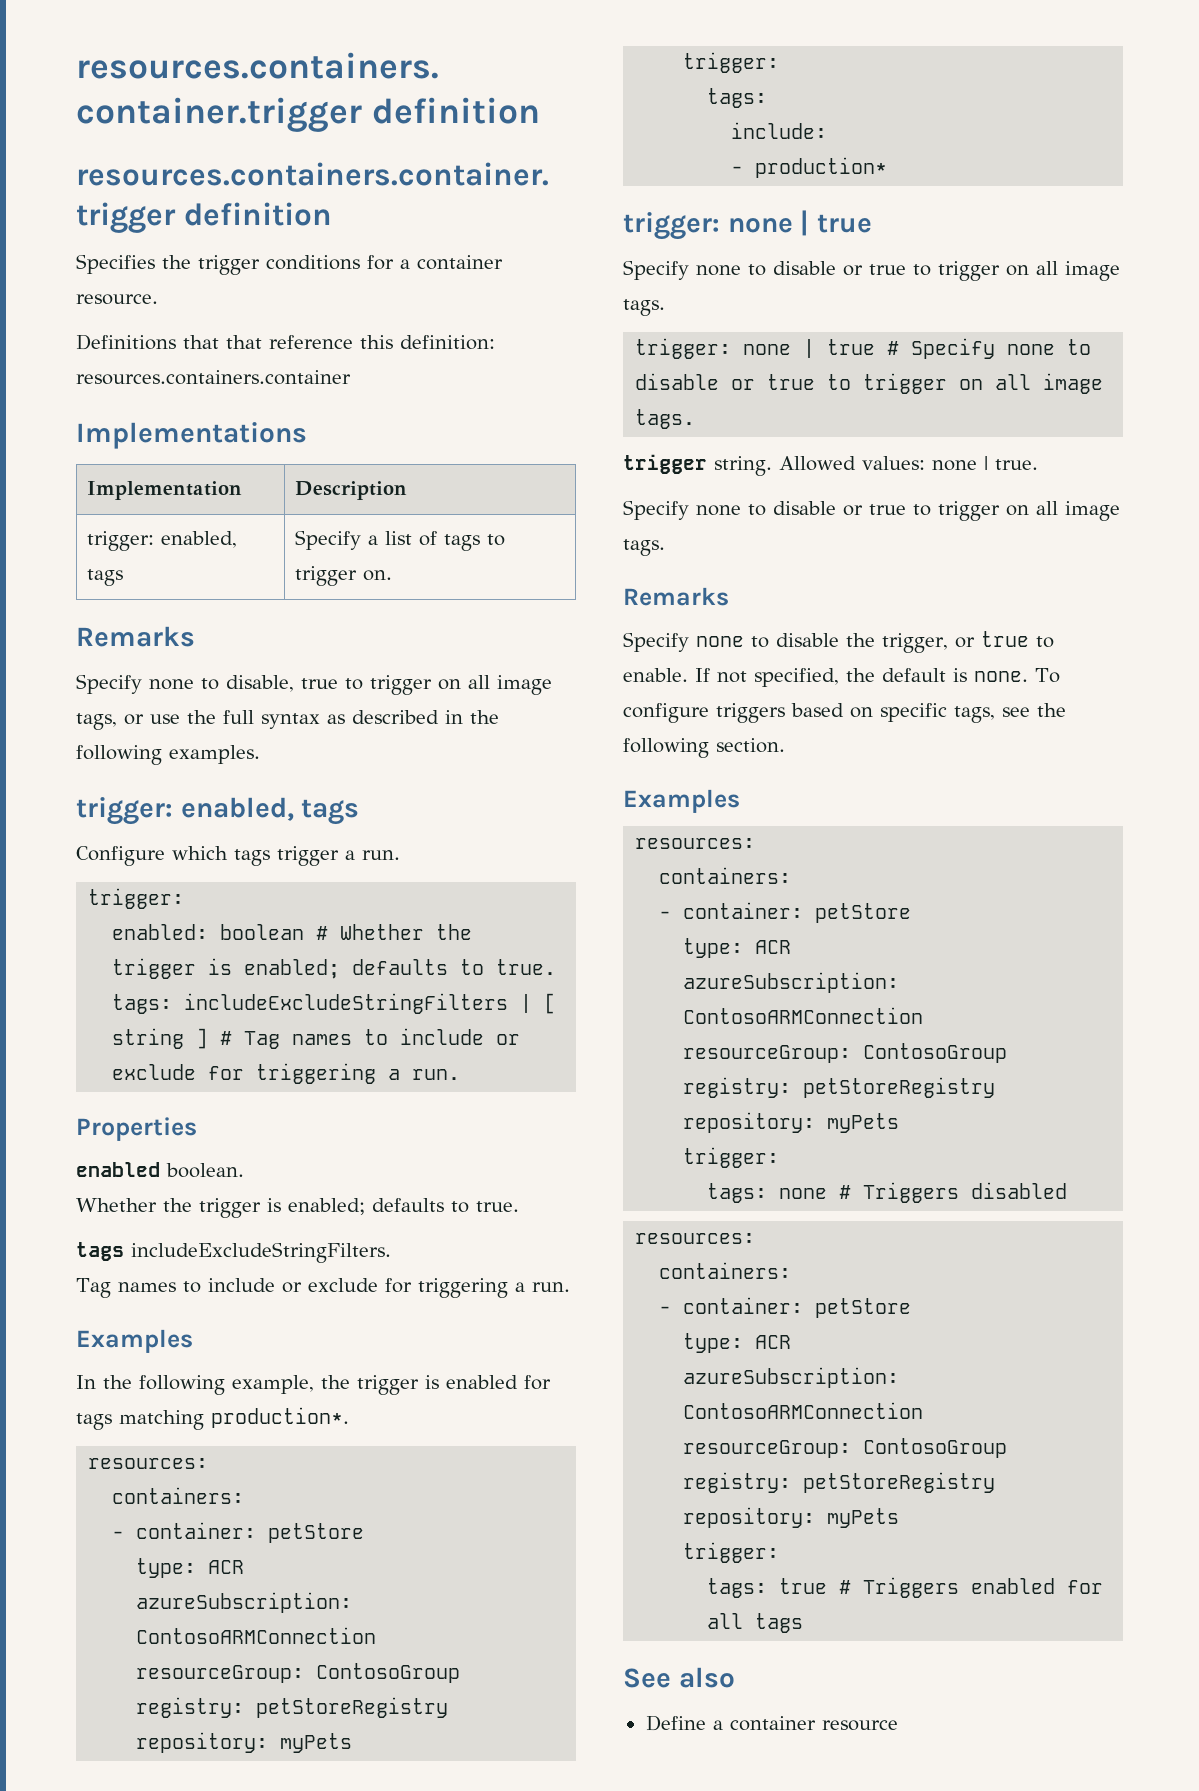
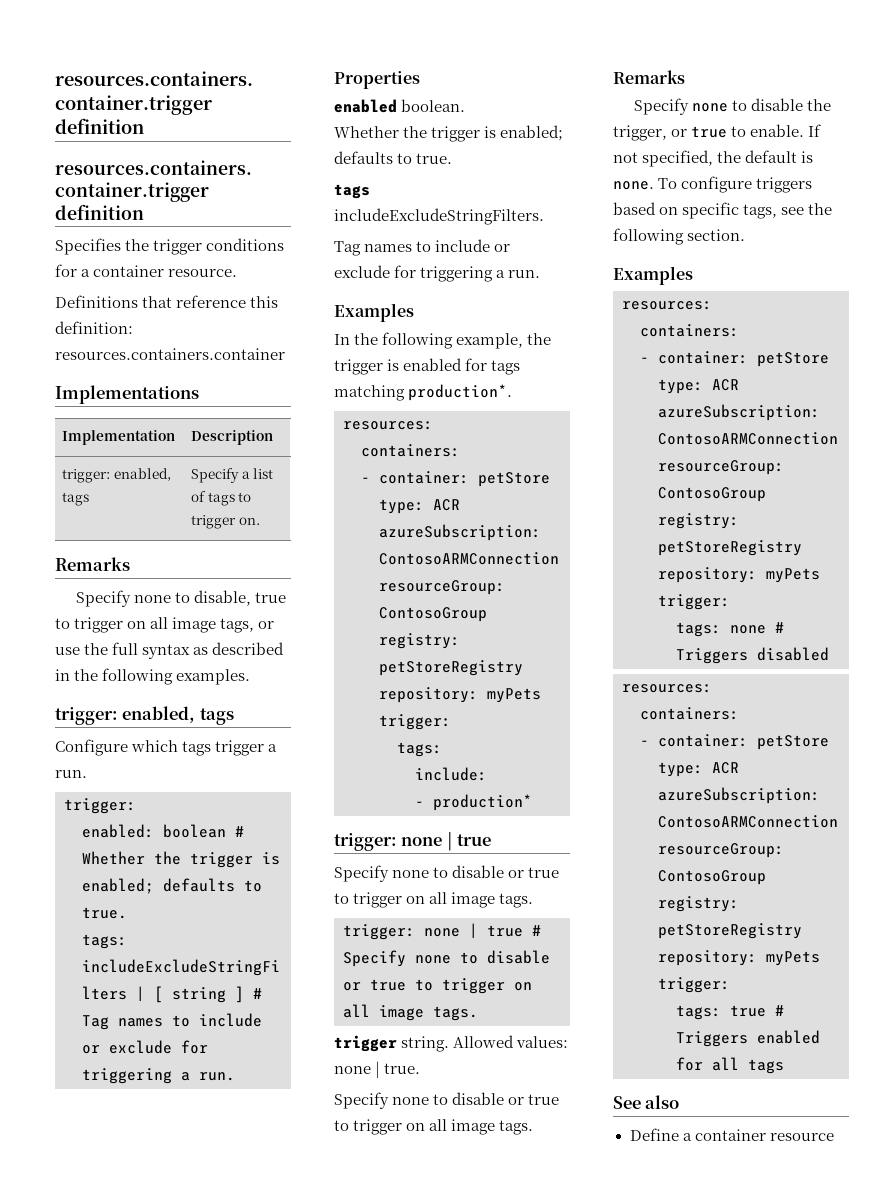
[226,335,262,349] that -> (173, 302) none

